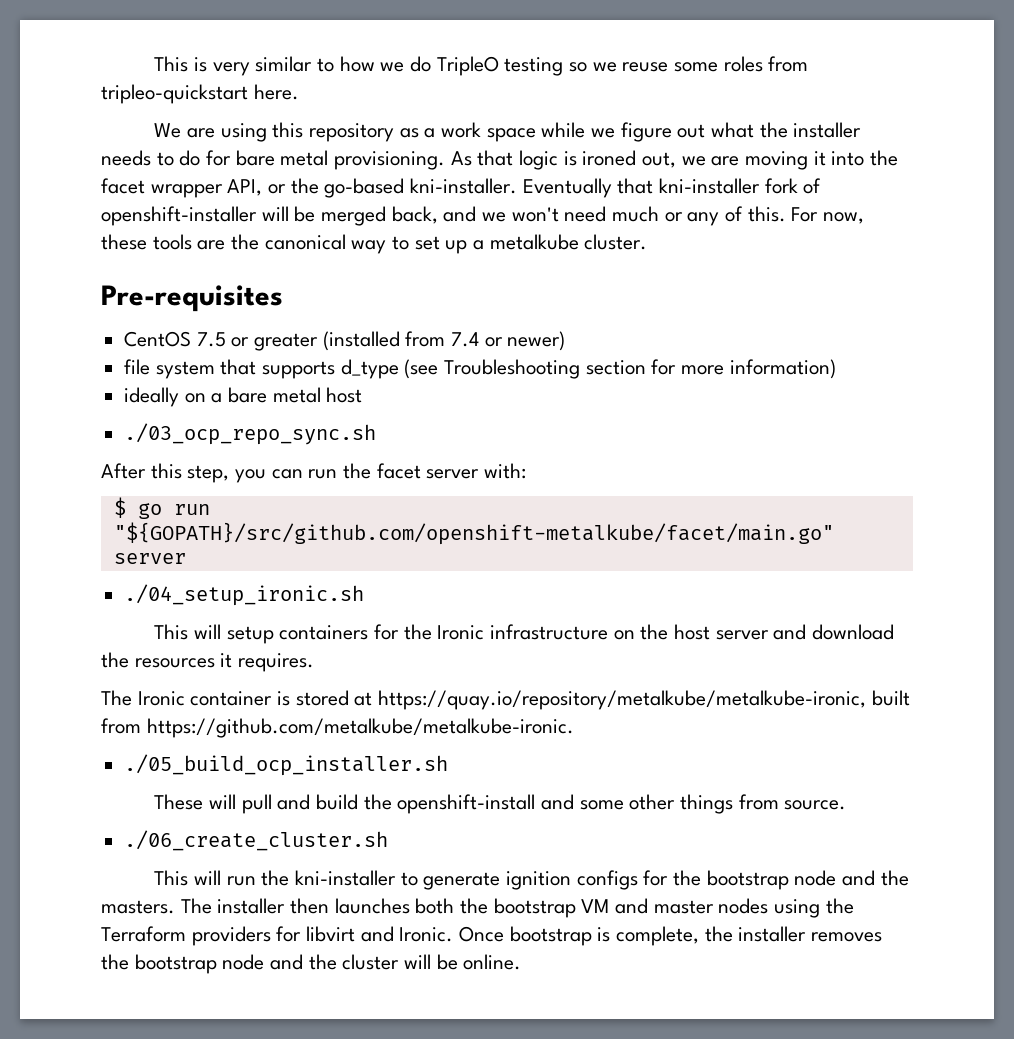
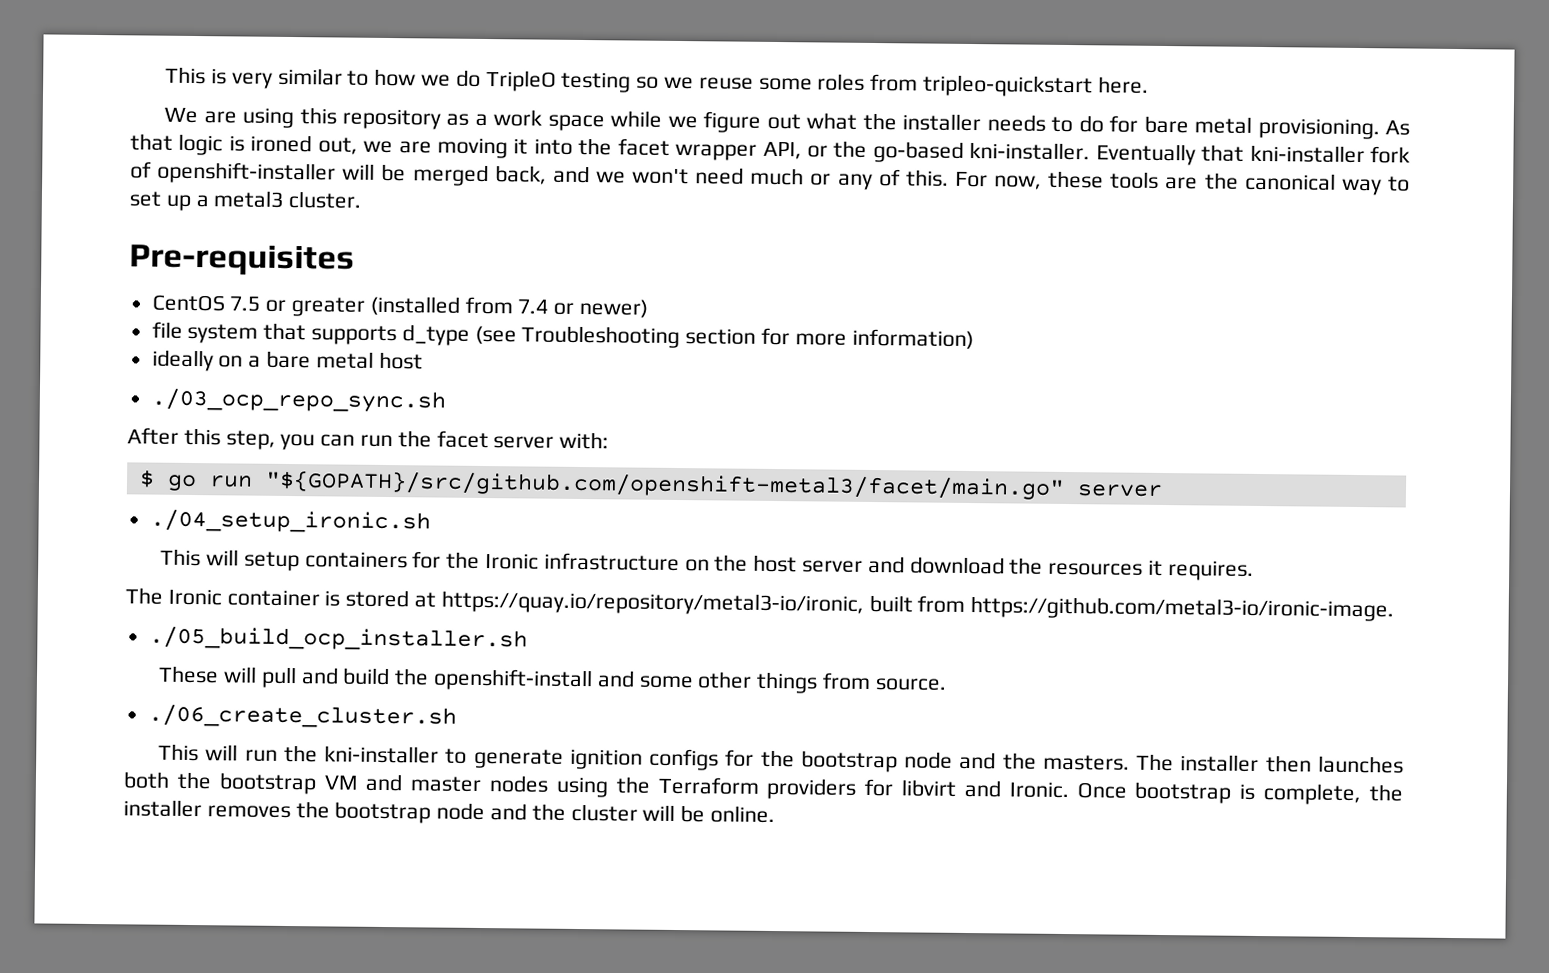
[489,234,579,250] metalkube -> [213,190,285,208] metal3
[113,522,834,545] "${GOPATH}/src/github.com/openshift-metalkube/facet/main.go" -> [264,470,1065,500] "${GOPATH}/src/github.com/openshift-metal3/facet/main.go"
[378,690,867,710] https://quay.io/repository/metalkube/metalkube-ironic, -> [440,590,864,616] https://quay.io/repository/metal3-io/ironic,
[146,718,574,738] https://github.com/metalkube/metalkube-ironic. -> [970,596,1395,622] https://github.com/metal3-io/ironic-image.

